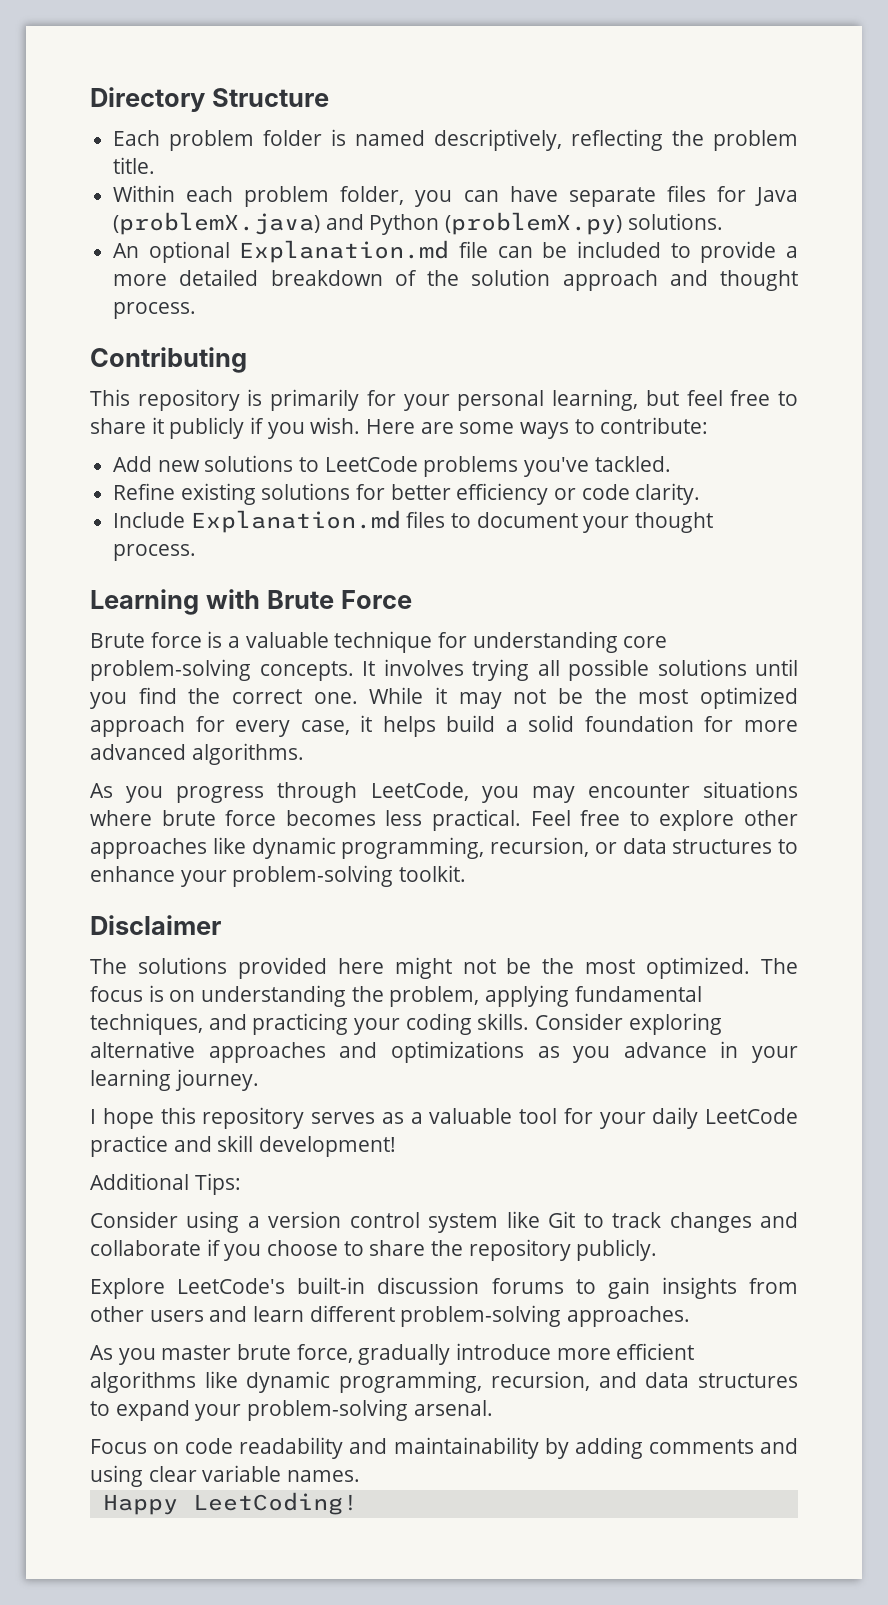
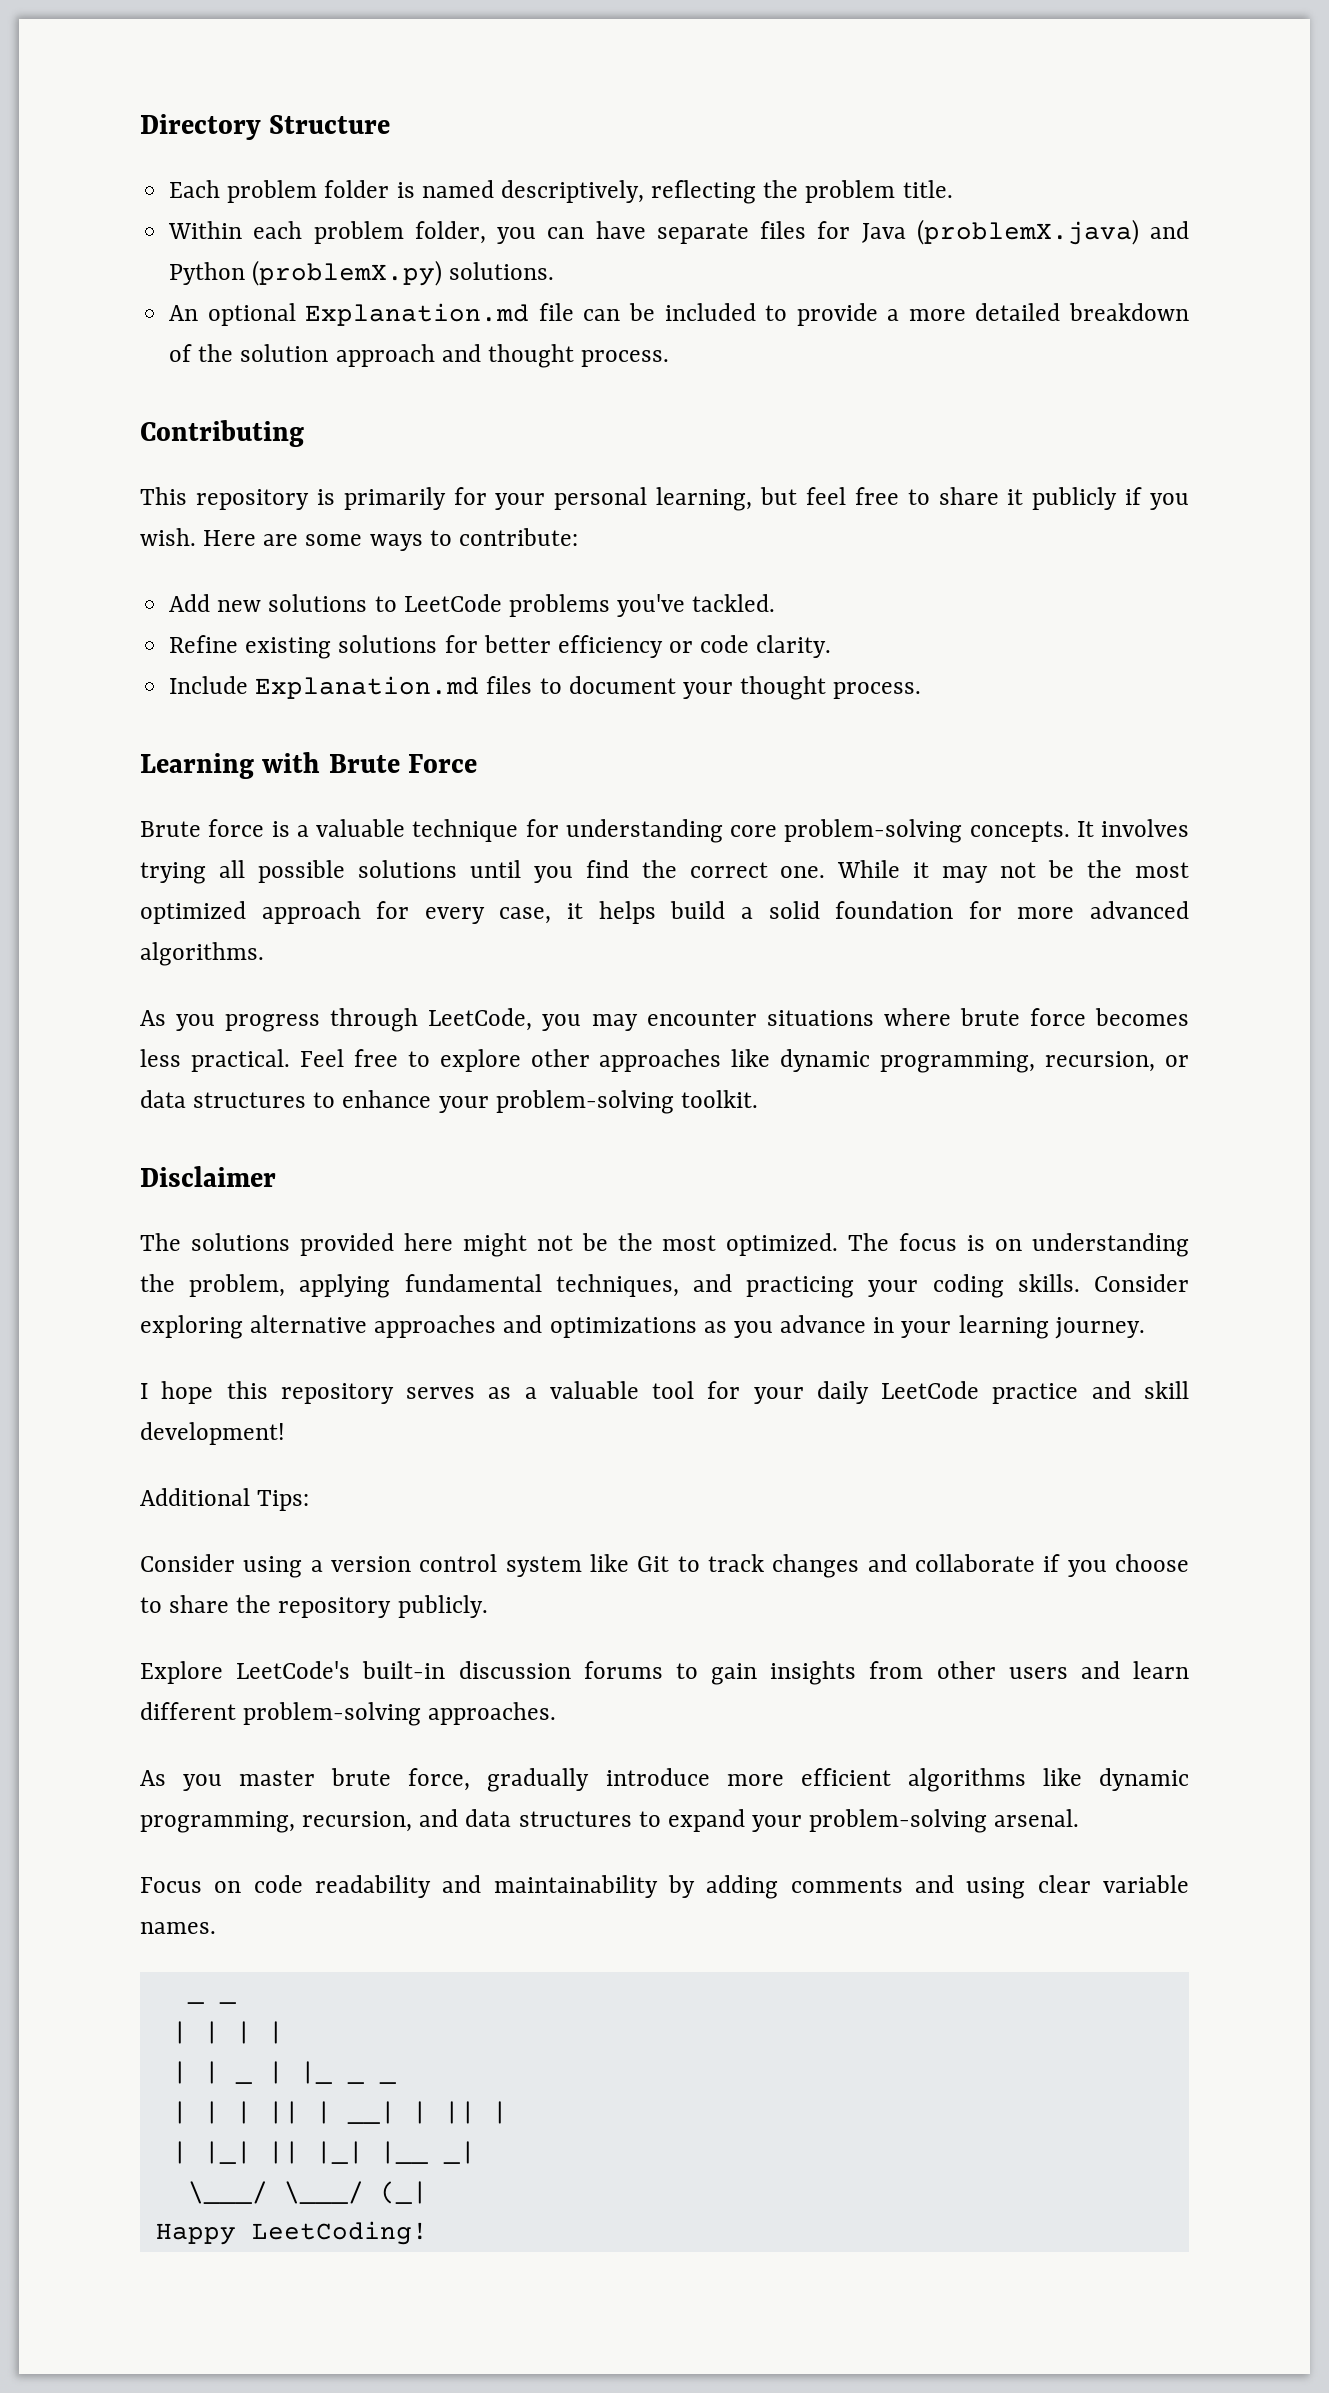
(361, 1476) none -> [186,1999,236,2004] [171,2021,284,2044] [171,2061,396,2084] [171,2101,508,2124] [171,2141,476,2164] [187,2181,428,2204] // _ _ // | | | | // | | _ | |_ _ _ // | | | || | __| | || | // | |_| || |_| |__ _| // \___/ \___/ (_|

